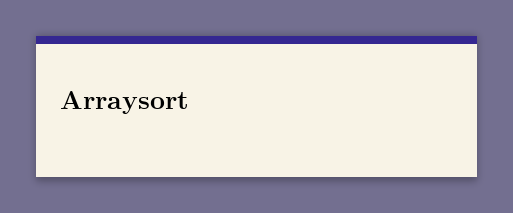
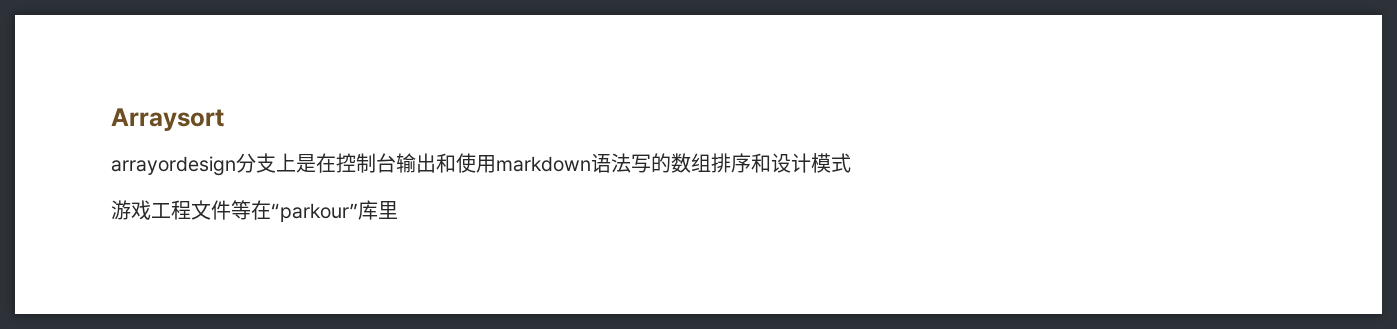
(189, 102) none -> [111,153,851,176] [111,200,398,222] // arrayordesign分支上是在控制台输出和使用markdown语法写的数组排序和设计模式 // 游戏工程文件等在“parkour”库里

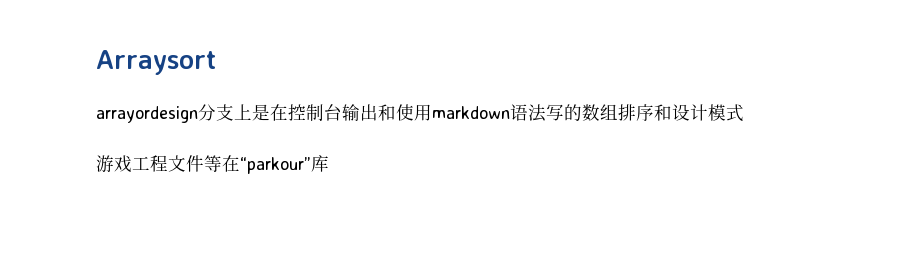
[378,201,398,219] 里 -> (329, 163) none

